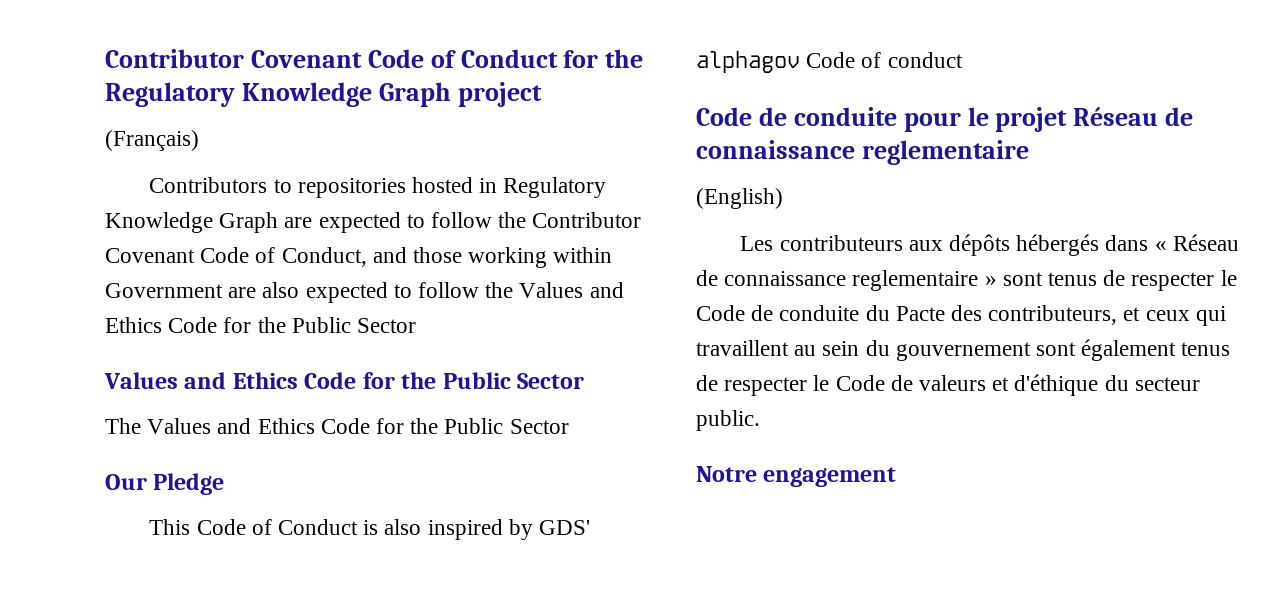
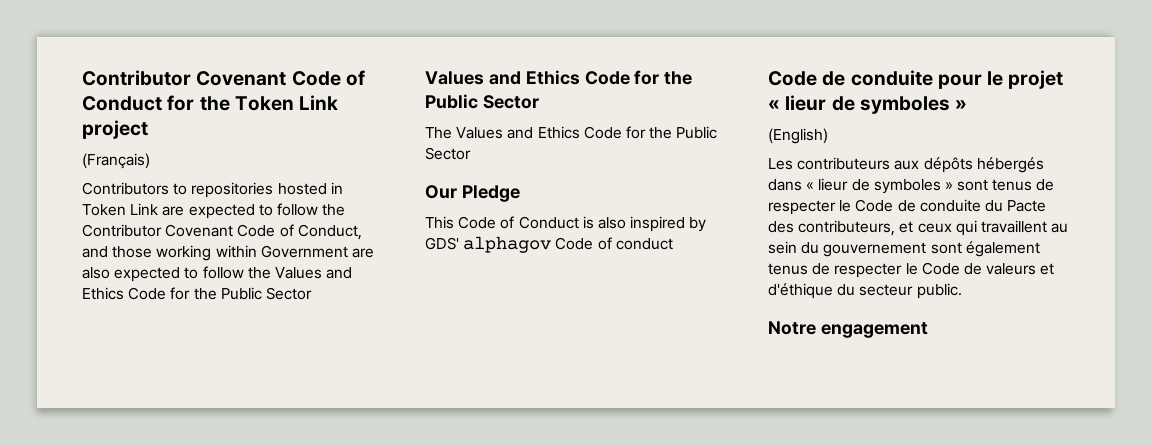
[105,82,451,107] Regulatory Knowledge Graph -> [234,95,339,111] Token Link
[503,177,607,198] [105,212,279,233] Regulatory Knowledge Graph -> [82,203,159,216] Token Link
[1073,107,1194,126] [696,140,1029,165] Réseau de connaissance reglementaire -> [768,95,968,114] « lieur de symboles »
[1172,234,1239,251] [696,270,979,291] Réseau de connaissance reglementaire -> [818,178,941,194] lieur de symboles

